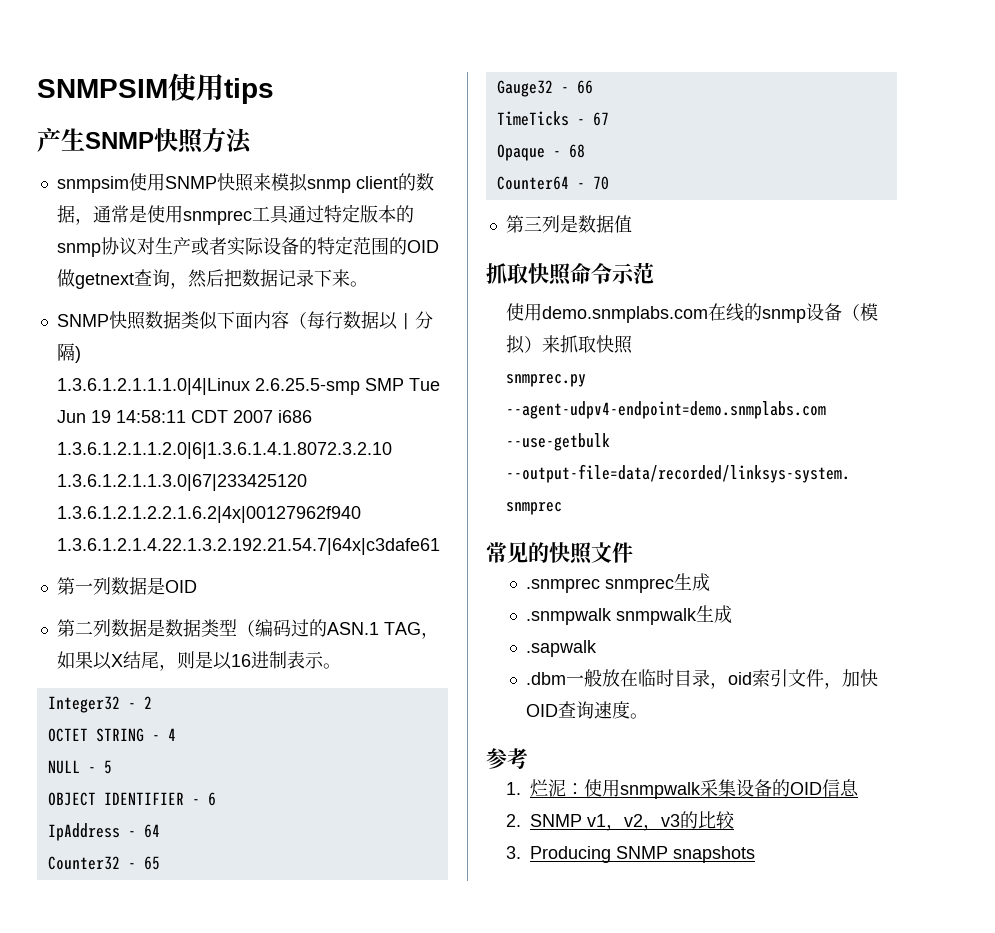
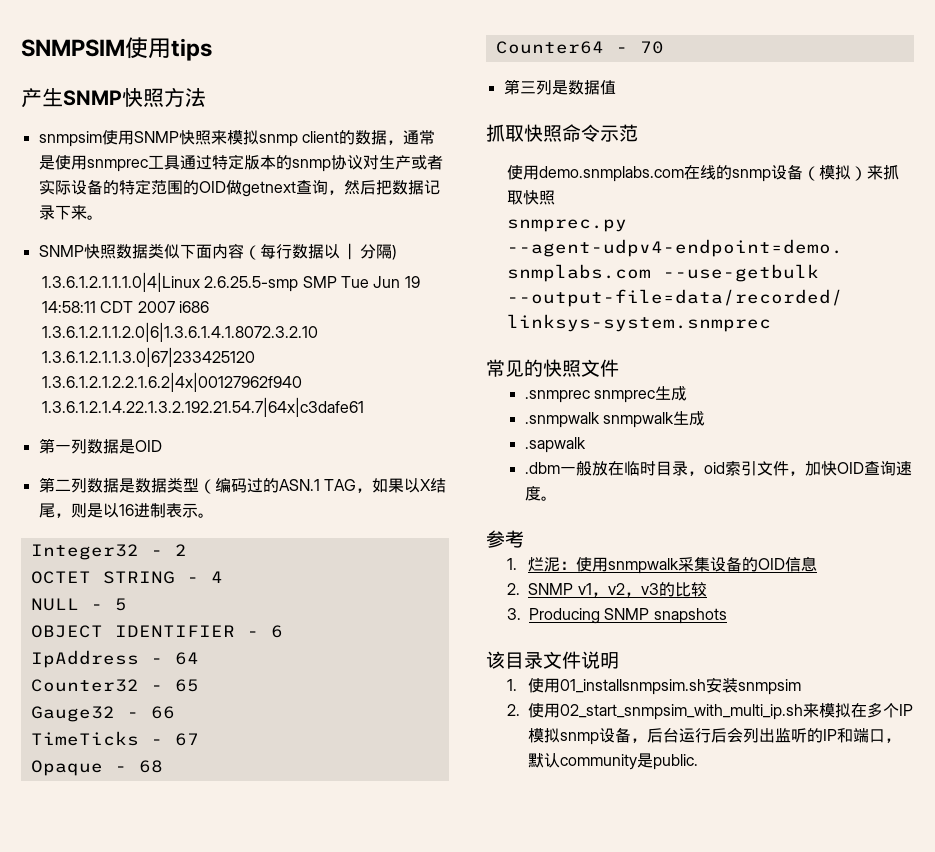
(756, 854) none -> [486,651,619,669] [507,677,802,695] [507,702,914,720] [528,727,902,745] [528,753,699,770] // 该目录文件说明 // 1.使用01_installsnmpsim.sh安装snmpsim // 2.使用02_start_snmpsim_with_multi_ip.sh来模拟在多个IP模拟snmp设备，后台运行后会列出监听的IP和端口，默认community是public.

